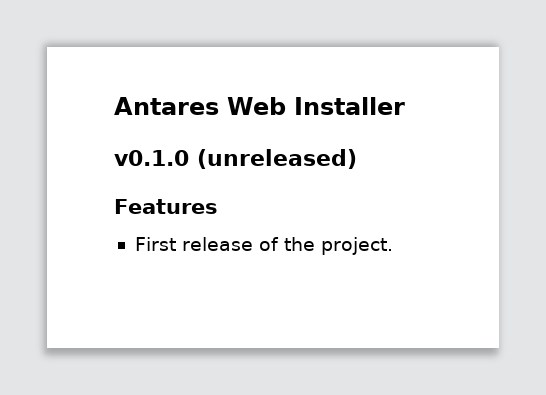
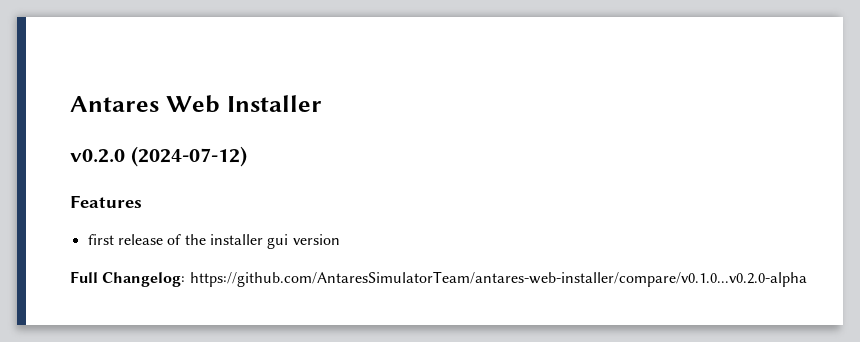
[114,149,357,169] v0.1.0 (unreleased) -> [70,146,247,167] v0.2.0 (2024-07-12)
[134,237,176,251] First -> [87,234,114,245] first
[320,237,393,255] project. -> [209,234,340,249] [70,271,807,287] installer gui version // Full Changelog: https://github.com/AntaresSimulatorTeam/antares-web-installer/compare/v0.1.0...v0.2.0-alpha

